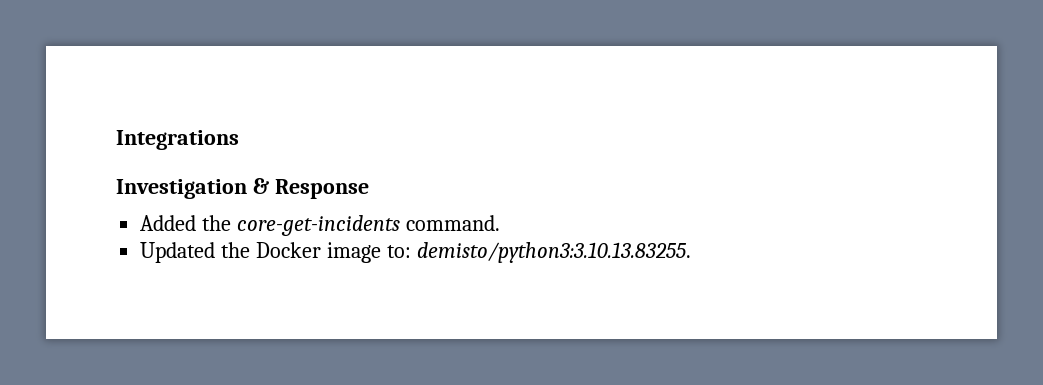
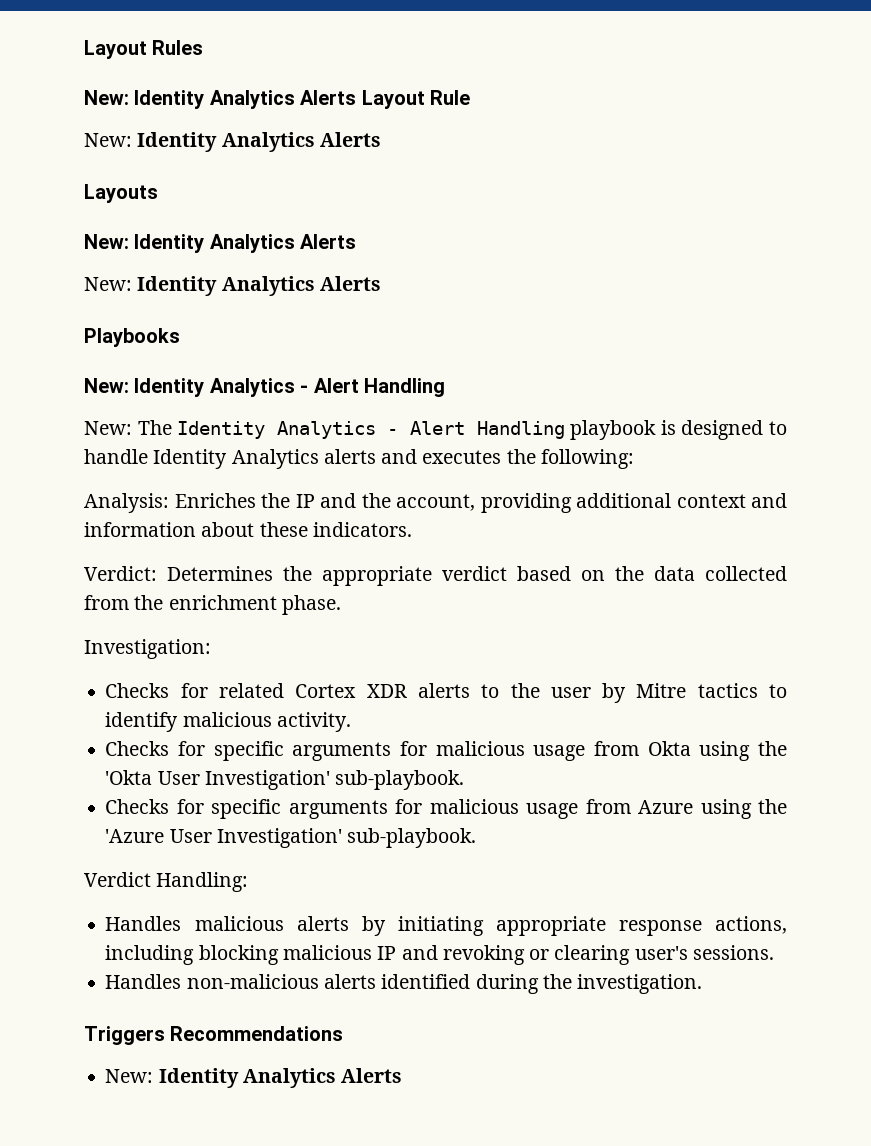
[116,130,239,150] [116,178,369,199] [140,215,501,236] [140,242,691,263] Integrations // Investigation & Response // Added the core-get-incidents command. // Updated the Docker image to: demisto/python3:3.10.13.83255. -> [84,40,204,59] [84,90,470,109] [84,132,381,152] [84,184,158,203] [84,234,357,253] [84,276,381,296] [84,328,180,347] [84,378,445,397] [84,420,787,440] [84,449,634,469] [84,493,787,513] [84,522,412,537] [84,566,787,586] [84,595,341,615] [84,639,211,659] [105,683,788,703] [105,712,351,732] [105,741,787,761] [105,770,465,790] [105,799,788,819] [105,828,477,848] [84,872,249,892] [105,916,787,936] [105,945,774,965] [105,974,703,994] [84,1026,344,1045] [105,1068,403,1088] Layout Rules // New: Identity Analytics Alerts Layout Rule // New: Identity Analytics Alerts // Layouts // New: Identity Analytics Alerts // New: Identity Analytics Alerts // Playbooks // New: Identity Analytics - Alert Handling // New: The Identity Analytics - Alert Handling playbook is designed to handle Identity Analytics alerts and executes the following: // Analysis: Enriches the IP and the account, providing additional context and information about these indicators. // Verdict: Determines the appropriate verdict based on the data collected from the enrichment phase. // Investigation: // Checks for related Cortex XDR alerts to the user by Mitre tactics to identify malicious activity. // Checks for specific arguments for malicious usage from Okta using the 'Okta User Investigation' sub-playbook. // Checks for specific arguments for malicious usage from Azure using the 'Azure User Investigation' sub-playbook. // Verdict Handling: // Handles malicious alerts by initiating appropriate response actions, including blocking malicious IP and revoking or clearing user's sessions. // Handles non-malicious alerts identified during the investigation. // Triggers Recommendations // New: Identity Analytics Alerts

